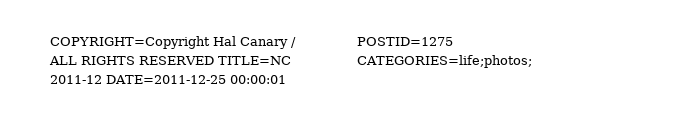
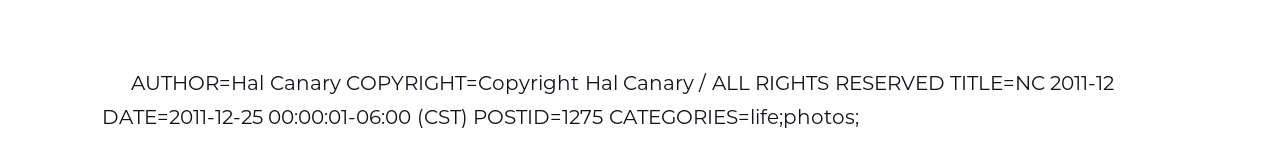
(50, 42) none -> [131,75,341,94] AUTHOR=Hal Canary
[230,75,286,84] 00:00:01 -> [268,109,468,128] 00:00:01-06:00 (CST)

